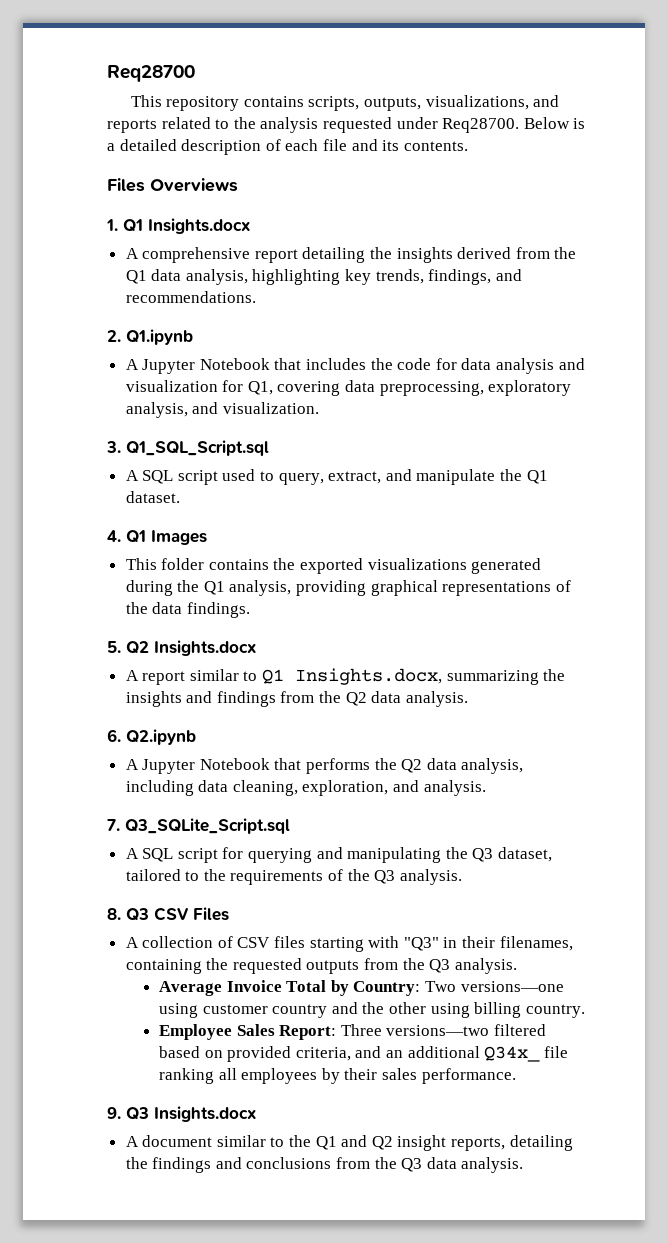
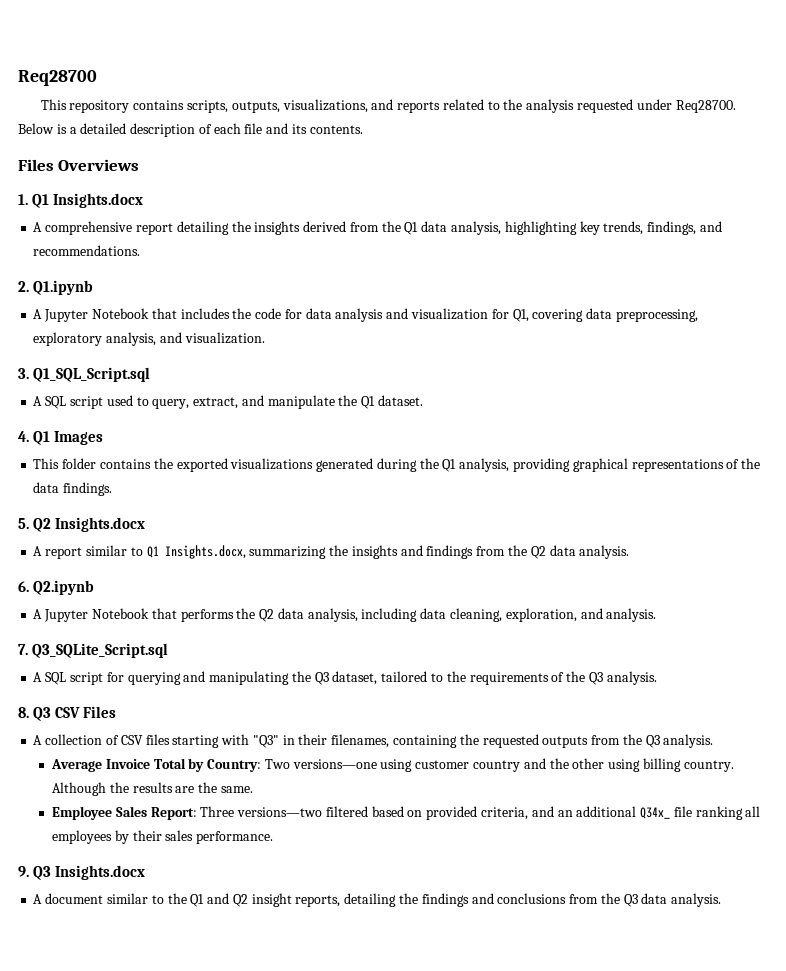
(585, 1011) none -> [51,782,253,796] Although the results are the same.

